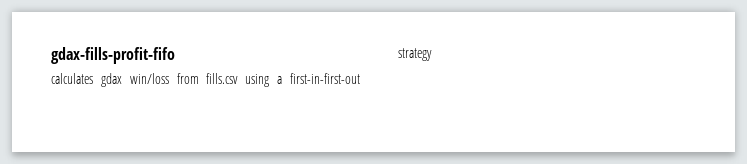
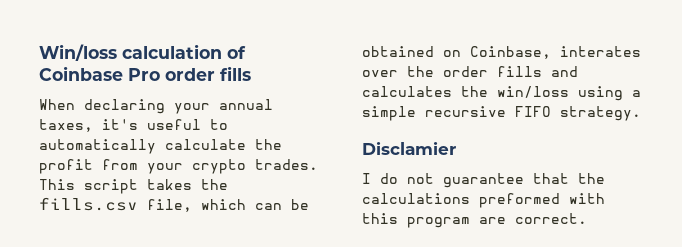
[51,47,175,64] [51,73,360,87] [398,48,432,61] gdax-fills-profit-fifo // calculates gdax win/loss from fills.csv using a first-in-first-out strategy -> [39,44,246,61] [39,66,251,81] [39,99,273,114] [39,119,228,132] [39,139,282,154] [39,159,318,174] [39,179,228,194] [39,197,309,212] [362,46,641,59] [362,66,578,77] [362,86,641,101] [362,106,641,121] [362,142,456,155] [362,173,605,188] [362,193,605,208] [362,213,587,228] Win/loss calculation of Coinbase Pro order fills // When declaring your annual taxes, it's useful to automatically calculate the profit from your crypto trades. This script takes the fills.csv file, which can be obtained on Coinbase, interates over the order fills and calculates the win/loss using a simple recursive FIFO strategy. // Disclamier // I do not guarantee that the calculations preformed with this program are correct.

